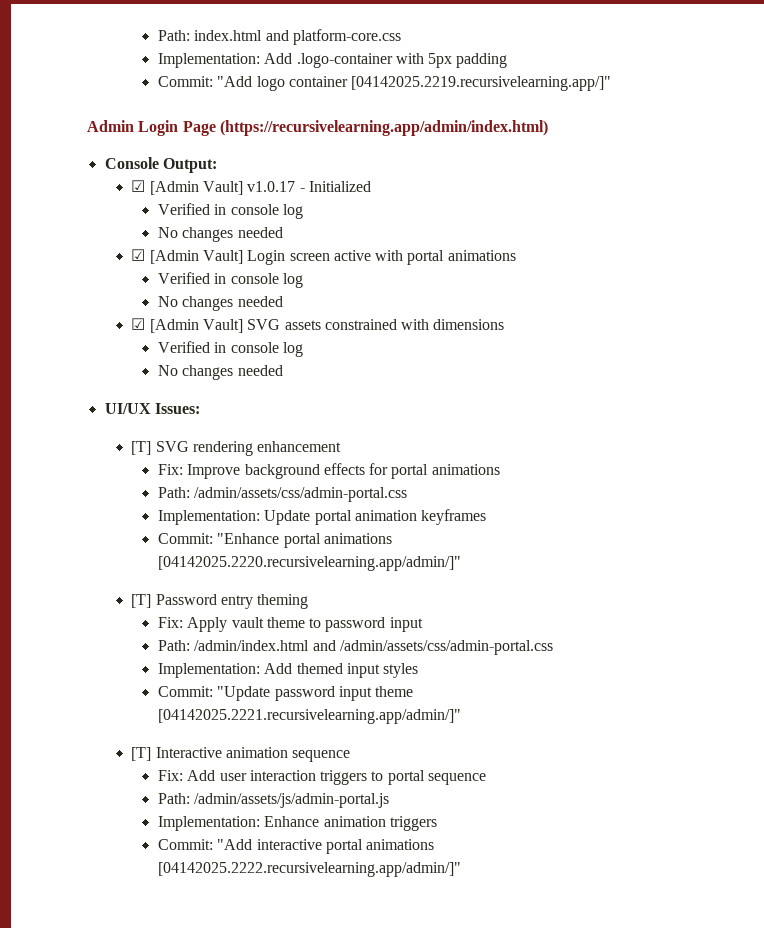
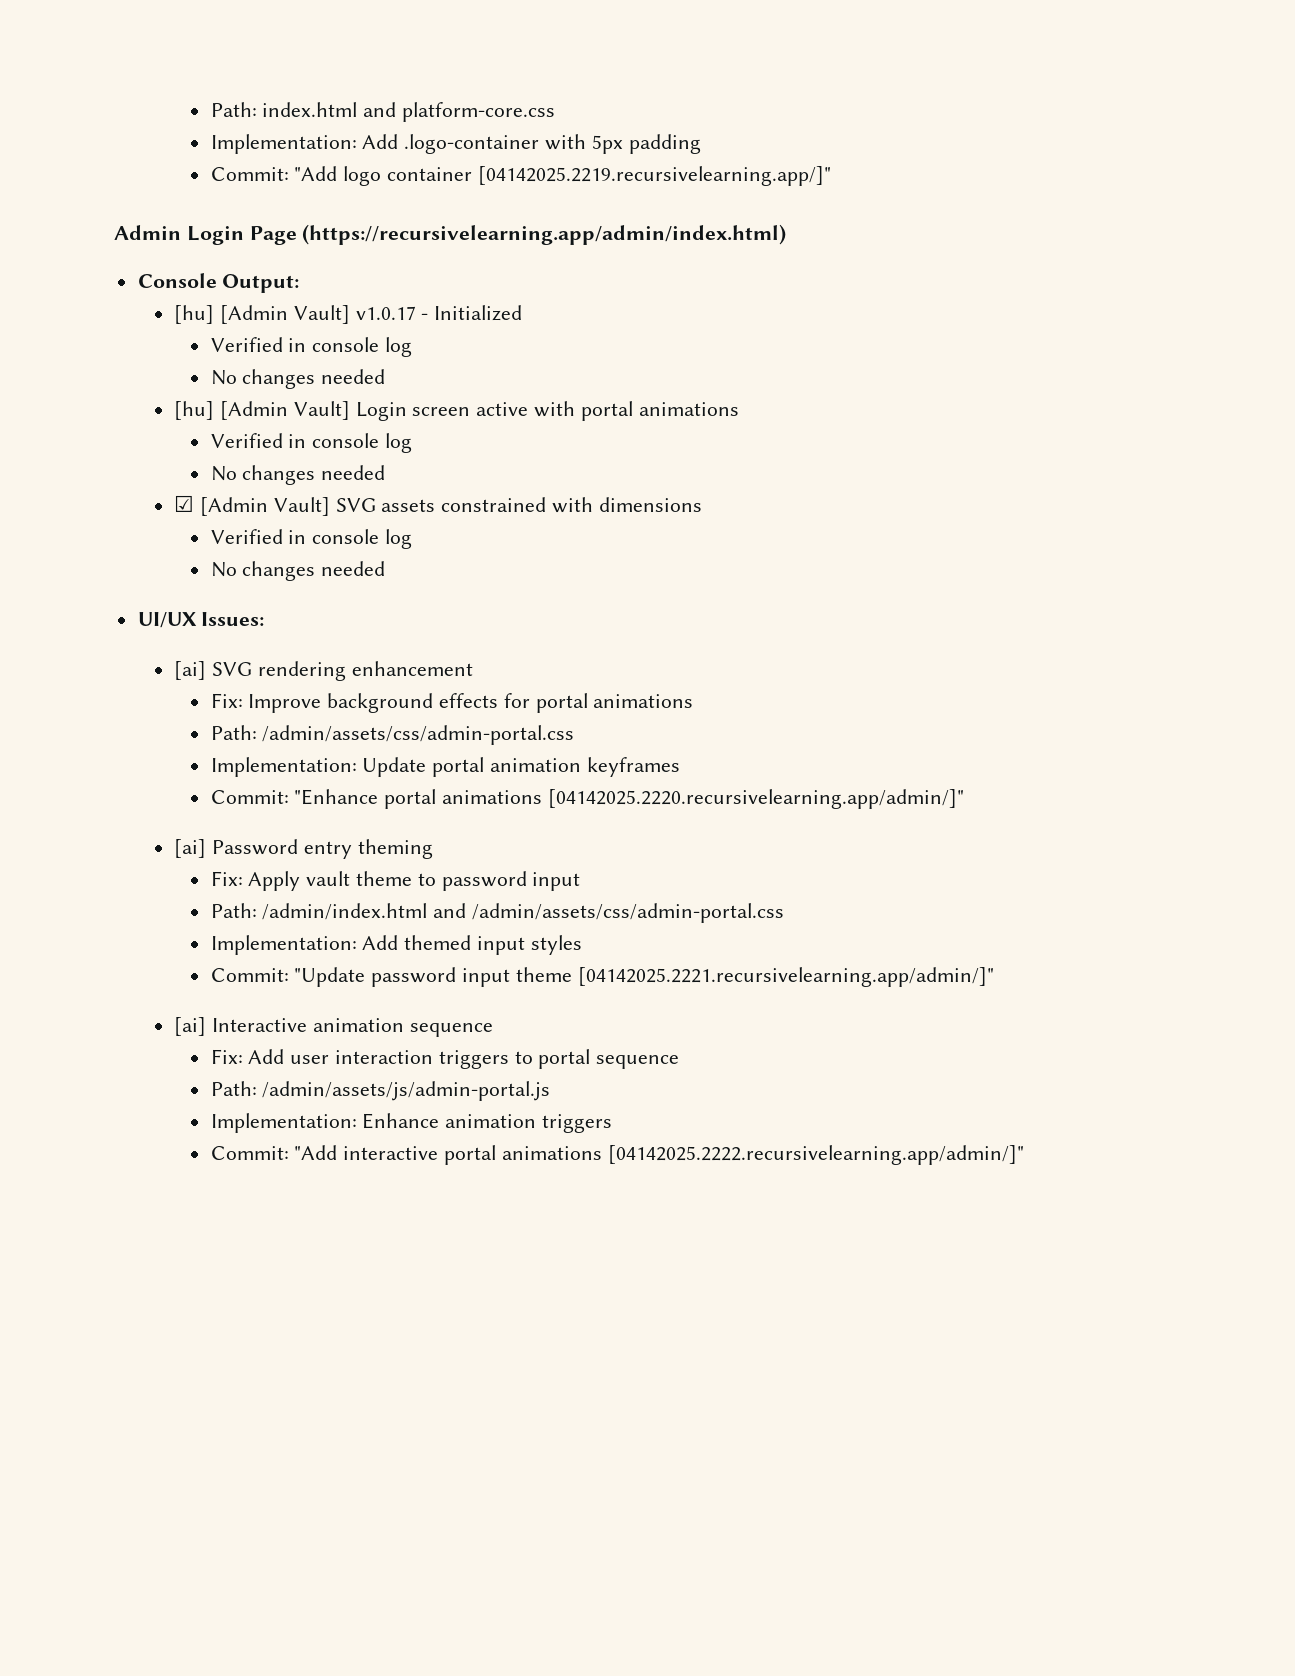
[131,180,146,192] ☑ -> [174,305,215,324] [hu]
[131,249,146,261] ☑ -> [174,401,215,420] [hu]
[131,441,152,455] [T] -> [174,661,207,680] [ai]
[131,594,152,608] [T] -> [174,839,207,858] [ai]
[131,747,152,761] [T] -> [174,1017,207,1036] [ai]

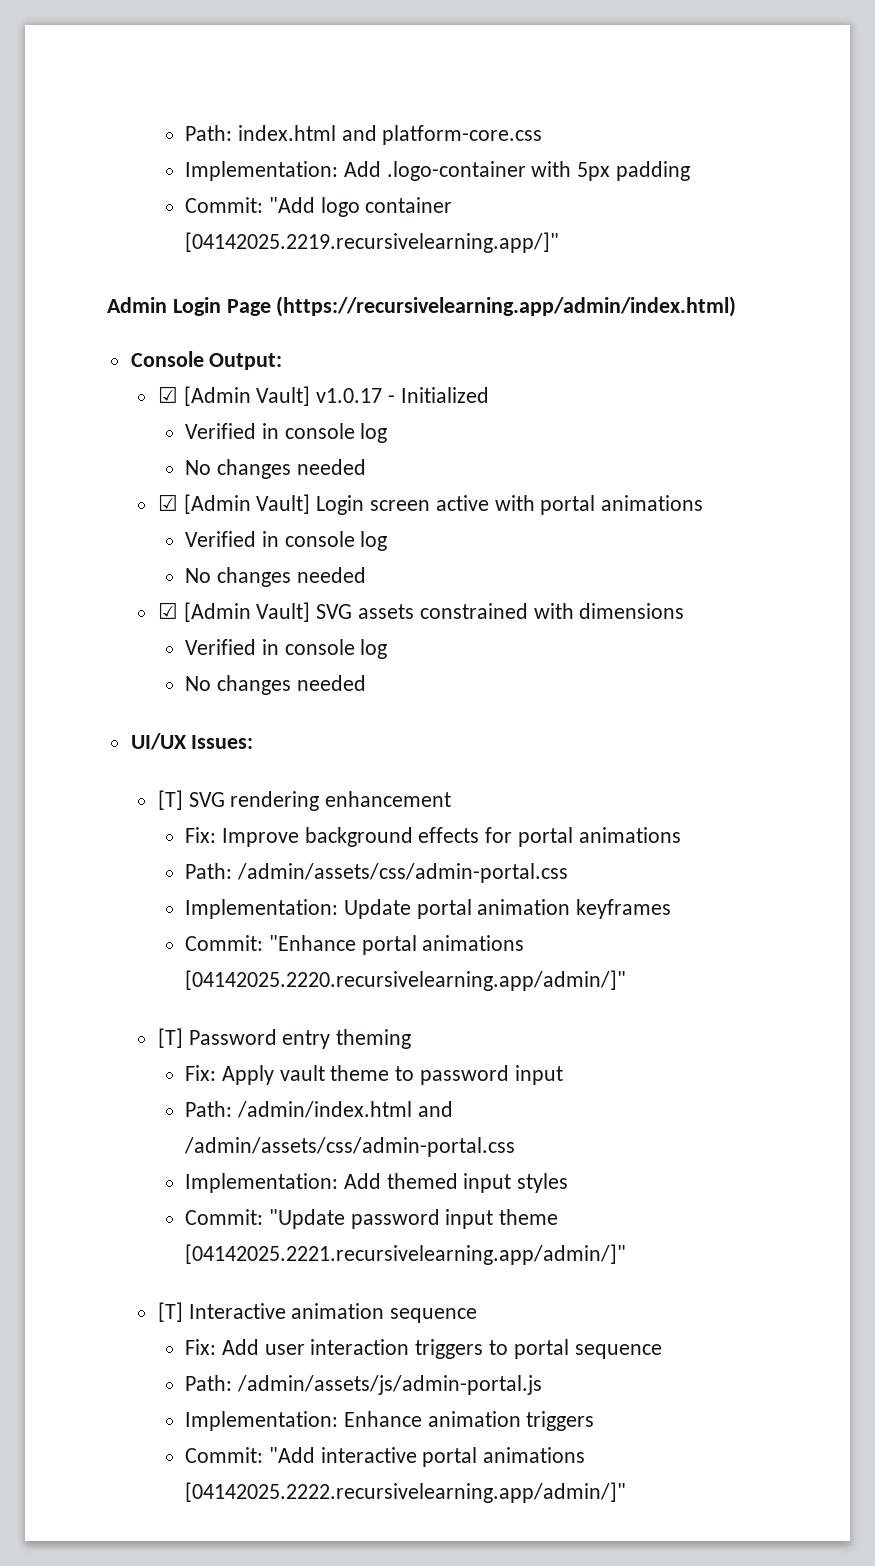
[174,305,215,324] [hu] -> [157,386,178,403] ☑
[174,401,215,420] [hu] -> [157,494,178,511] ☑
[174,661,207,680] [ai] -> [157,790,183,810] [T]
[174,839,207,858] [ai] -> [157,1028,183,1048] [T]
[174,1017,207,1036] [ai] -> [157,1302,183,1322] [T]

